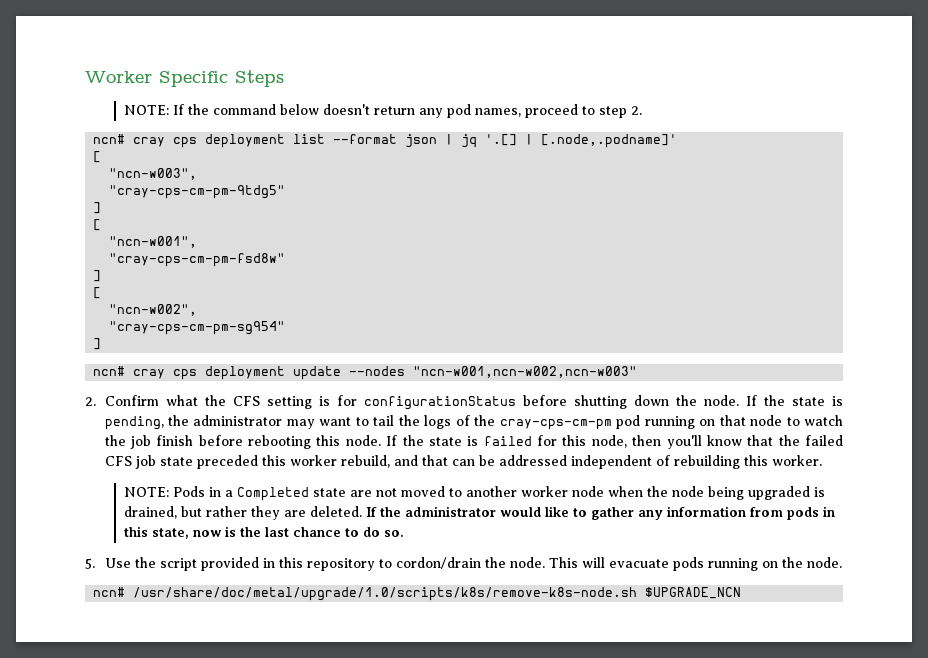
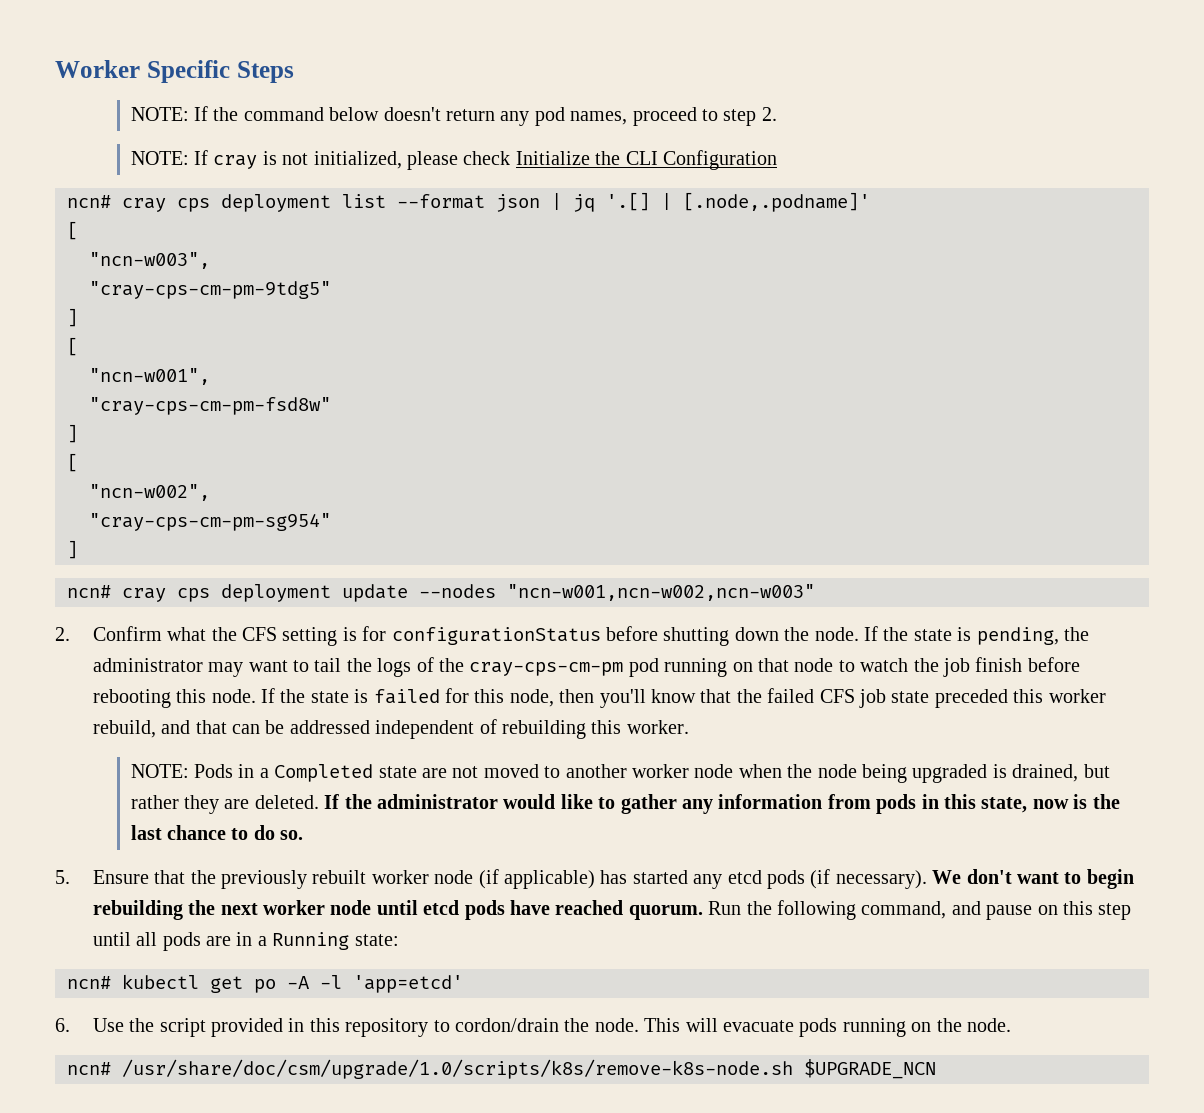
(643, 110) none -> [130,150,778,170] // NOTE: If cray is not initialized, please check Initialize the CLI Configuration
(95, 563) none -> [92,869,1134,889] [92,900,1132,920] [92,932,399,951] [67,974,463,993] [55,1018,70,1032] Ensure that the previously rebuilt worker node (if applicable) has started any etcd pods (if necessary). We don't want to begin rebuilding the next worker node until etcd pods have reached quorum. Run the following command, and pause on this step until all pods are in a Running state: // ncn# kubectl get po -A -l 'app=etcd' // 6.
[133,587,638,601] /usr/share/doc/metal/upgrade/1.0/scripts/k8s/remove-k8s-node.sh -> [122,1059,793,1079] /usr/share/doc/csm/upgrade/1.0/scripts/k8s/remove-k8s-node.sh

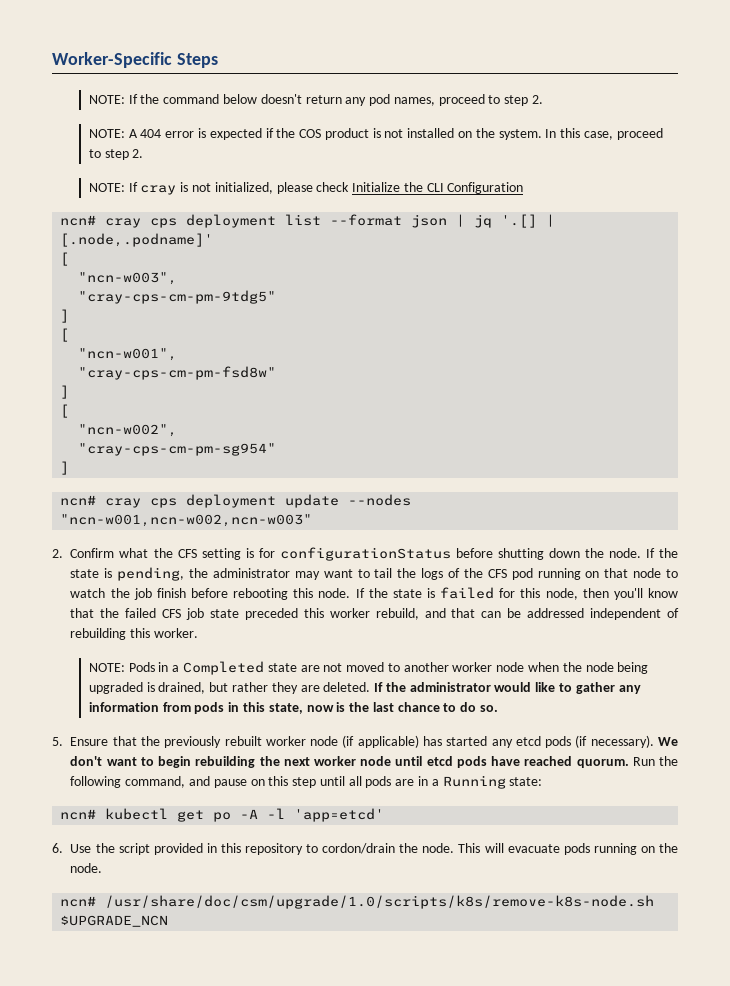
[55,60,230,83] Worker Specific -> [52,52,172,68] Worker-Specific
(777, 114) none -> [88,128,663,140] [88,149,144,160] // NOTE: A 404 error is expected if the COS product is not installed on the system. In this case, proceed to step 2.
[469,662,624,676] cray-cps-cm-pm -> [487,569,507,578] CFS

